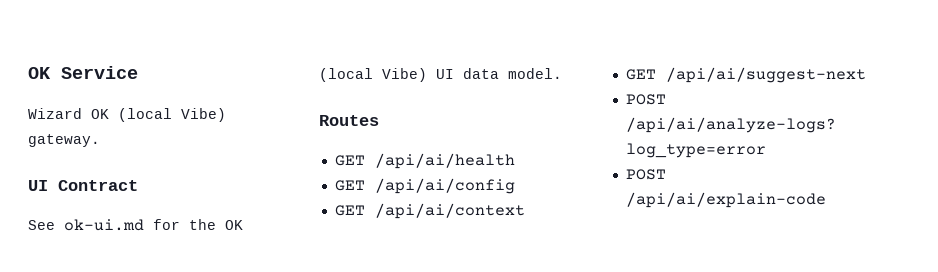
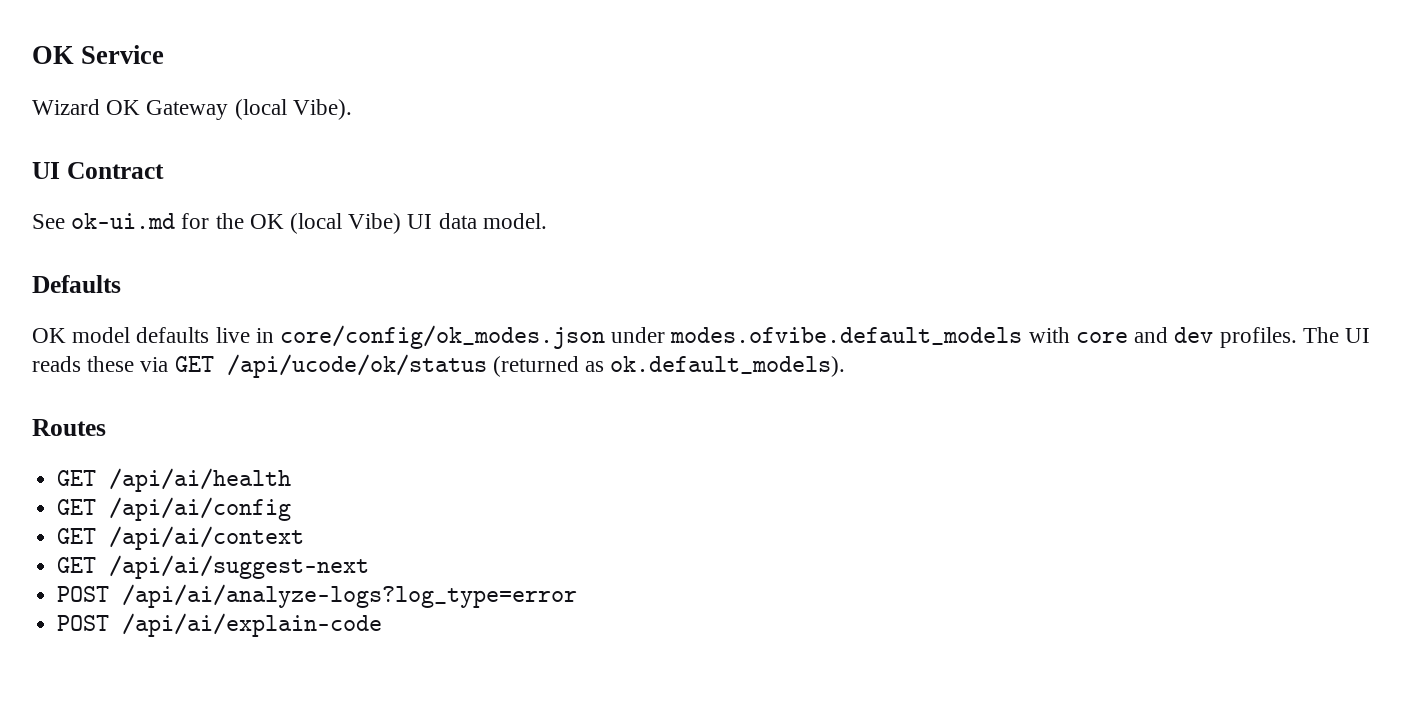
[118,108,226,122] [28,134,100,147] (local Vibe) gateway. -> [146,99,352,120] Gateway (local Vibe).
(562, 73) none -> [32,275,121,293] [32,325,1370,349] [32,354,846,378] // Defaults // OK model defaults live in core/config/ok_modes.json under modes.ofvibe.default_models with core and dev profiles. The UI reads these via GET /api/ucode/ok/status (returned as ok.default_models).

